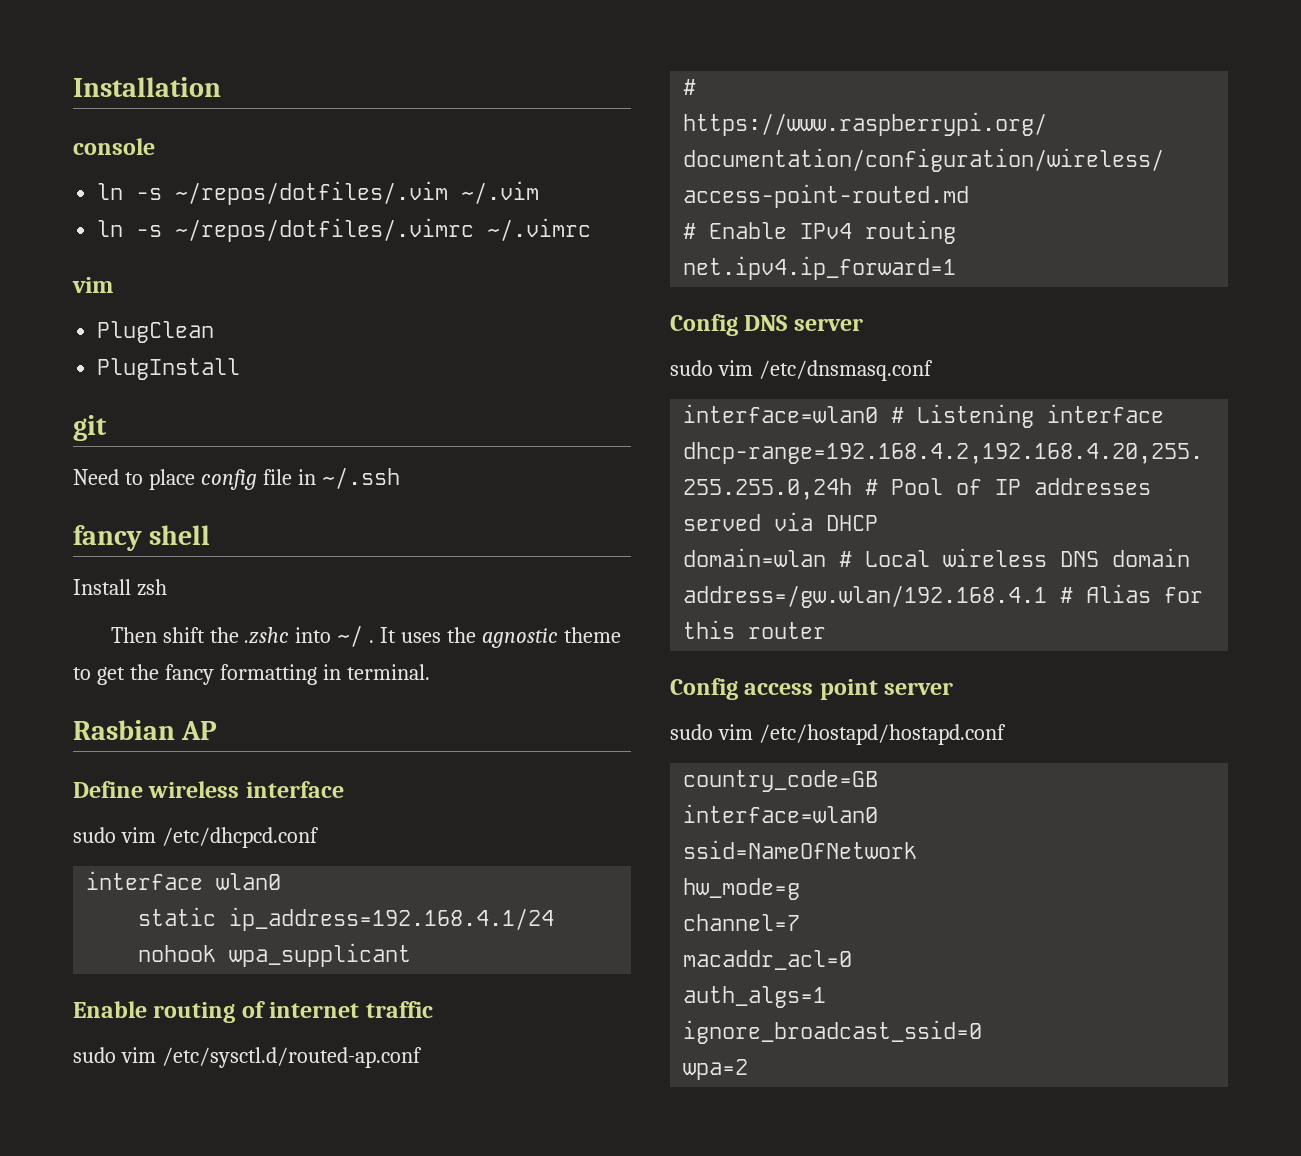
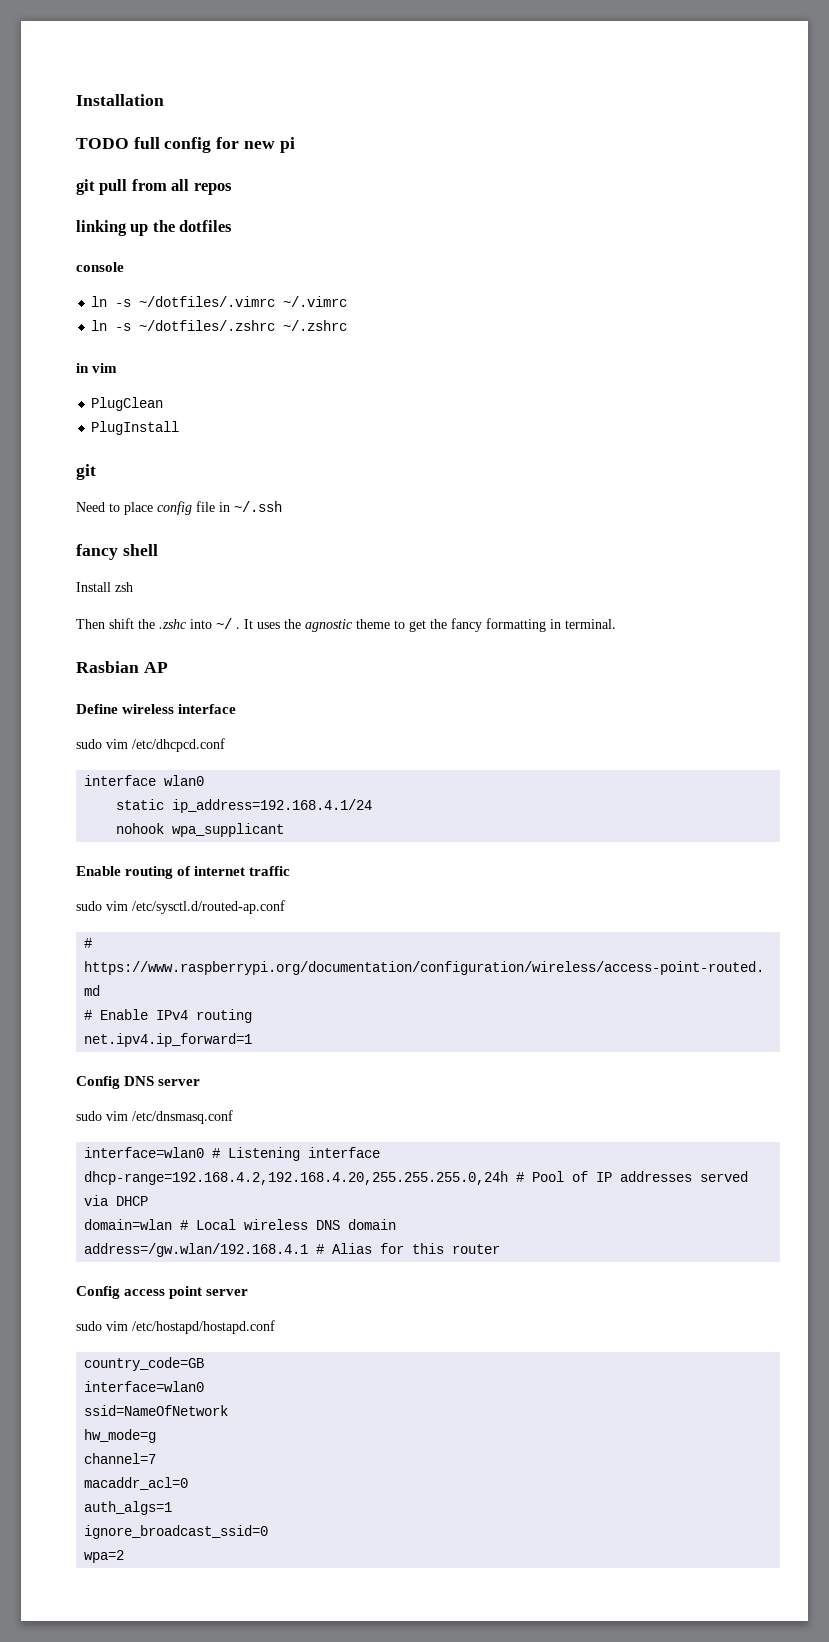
(221, 87) none -> [76,137,295,153] [76,179,232,195] [76,220,233,236] // TODO full config for new pi // git pull from all repos // linking up the dotfiles
[175,181,540,205] [97,218,592,242] ~/repos/dotfiles/.vim ~/.vim // ln -s ~/repos/dotfiles/.vimrc ~/.vimrc // -> [139,296,348,307] [91,320,348,331] [76,363,89,373] ~/dotfiles/.vimrc ~/.vimrc // ln -s ~/dotfiles/.zshrc ~/.zshrc // in

